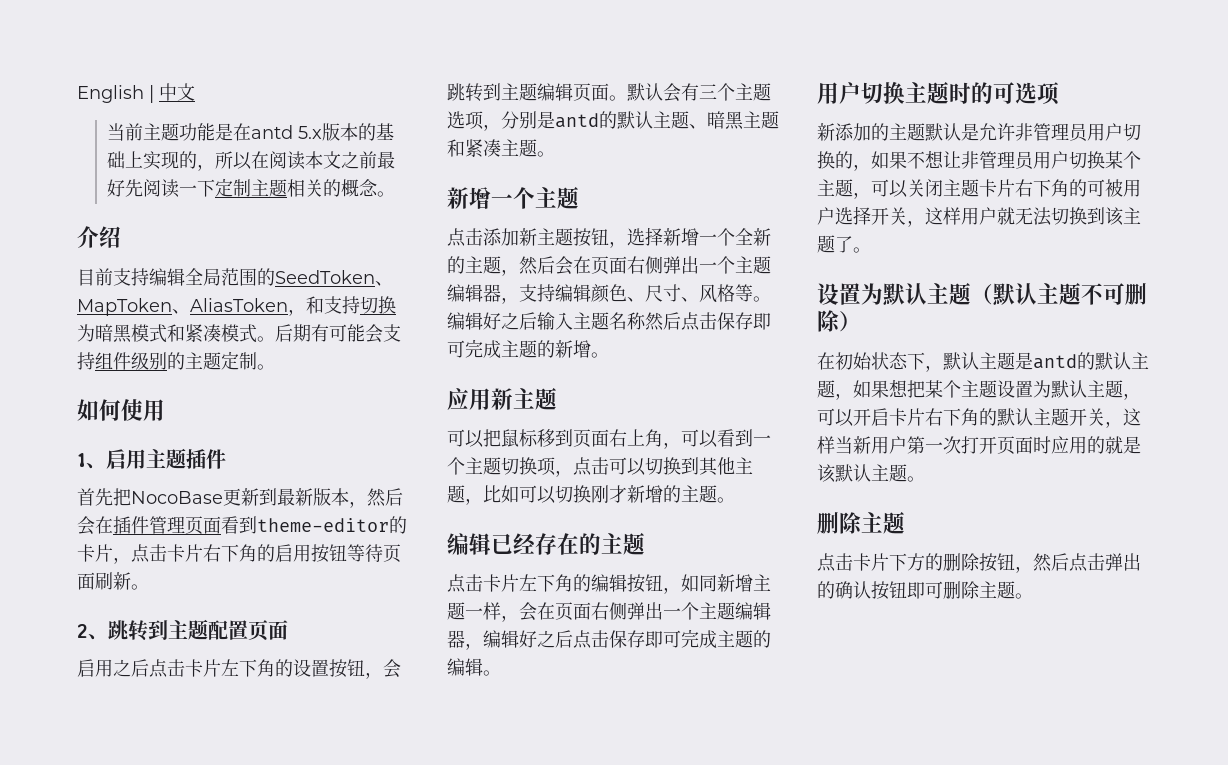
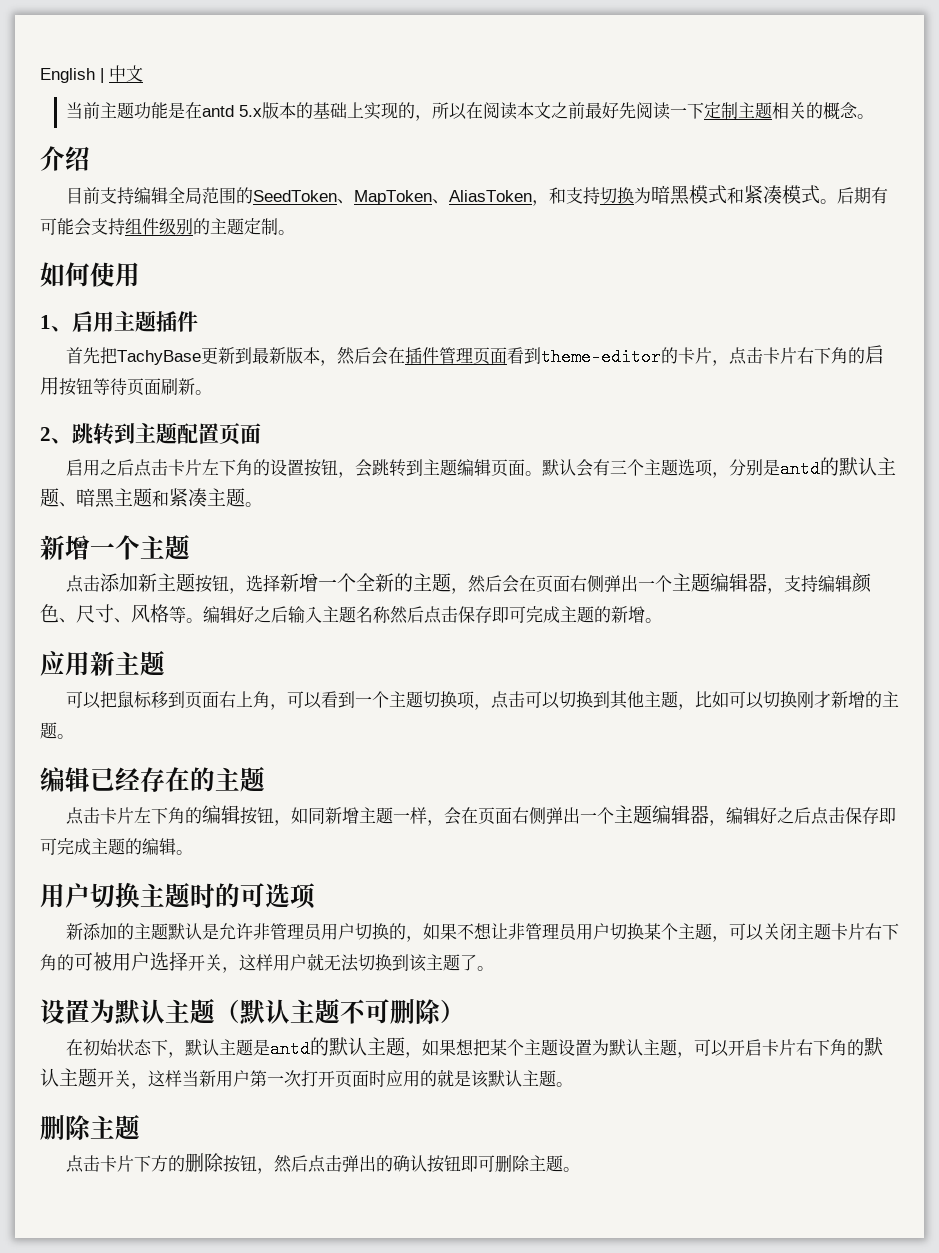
[131,491,223,504] NocoBase -> [116,350,201,365] TachyBase

